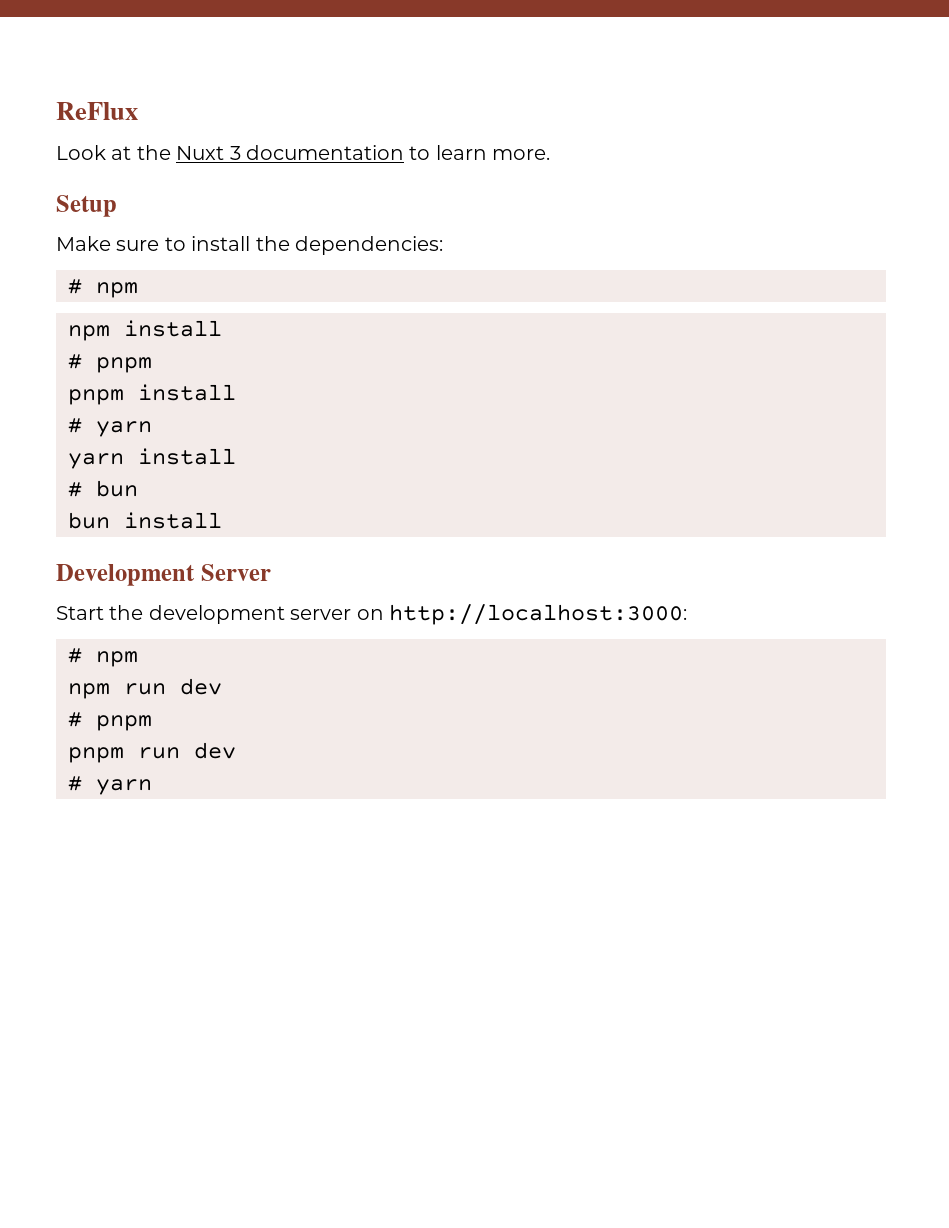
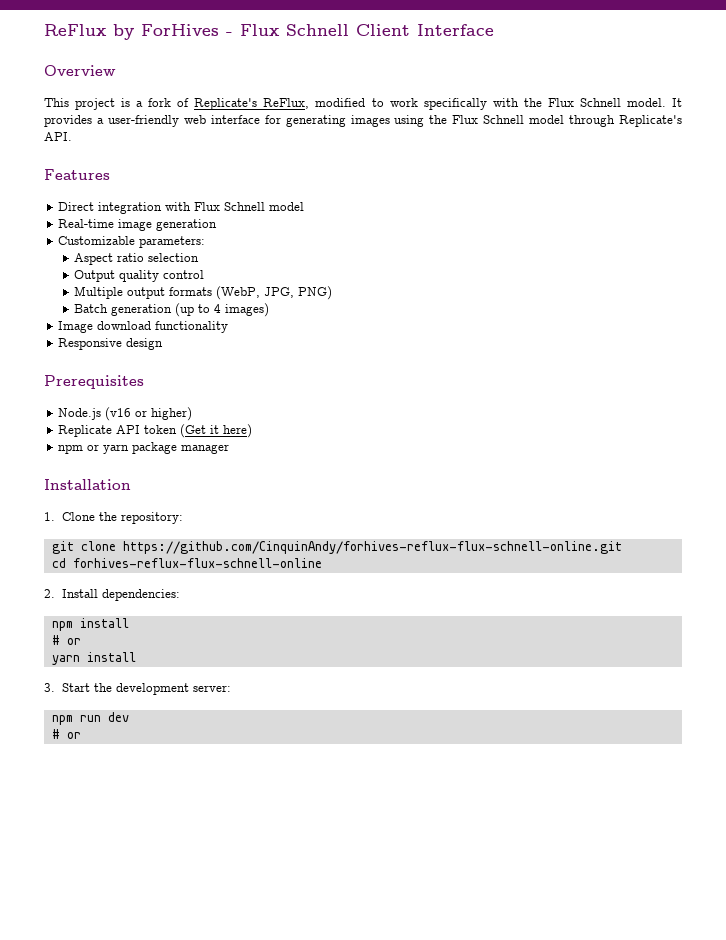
[56,145,551,160] [56,195,117,217] [56,236,290,251] // Look at the Nuxt 3 documentation to learn more. // Setup // Make sure to install the -> [113,24,494,40] [44,65,116,76] [44,98,682,110] [44,115,683,127] [44,132,72,141] [44,169,110,180] [58,202,305,214] [58,219,218,231] [58,236,206,248] [74,253,200,265] [74,270,205,282] [74,286,333,300] [74,303,270,317] [58,321,229,333] [58,338,164,350] [44,375,144,389] [58,407,193,421] [58,424,253,438] [58,442,230,454] [44,479,131,490] [44,512,183,524] [51,541,622,554] [51,558,322,568] [44,589,98,598] by ForHives - Flux Schnell Client Interface // Overview // This project is a fork of Replicate's ReFlux, modified to work specifically with the Flux Schnell model. It provides a user-friendly web interface for generating images using the Flux Schnell model through Replicate's API. // Features // Direct integration with Flux Schnell model // Real-time image generation // Customizable parameters: // Aspect ratio selection // Output quality control // Multiple output formats (WebP, JPG, PNG) // Batch generation (up to 4 images) // Image download functionality // Responsive design // Prerequisites // Node.js (v16 or higher) // Replicate API token (Get it here) // npm or yarn package manager // Installation // 1. Clone the repository: // git clone https://github.com/CinquinAndy/forhives-reflux-flux-schnell-online.git // cd forhives-reflux-flux-schnell-online // 2. Install
[68,279,138,298] // # npm -> (180, 595) none
[96,357,152,373] [68,384,236,405] [68,418,152,437] [68,448,236,469] [68,480,138,497] [68,512,222,529] [56,564,271,586] [56,604,687,625] [68,648,138,667] [68,678,222,699] [68,712,152,731] [68,742,236,763] [68,776,152,795] pnpm // pnpm install // # yarn // yarn install // # bun // bun install // Development Server // Start the development server on http://localhost:3000: // # npm // npm run dev // # pnpm // pnpm run dev // # yarn -> [66,638,81,645] [51,652,136,665] [44,683,231,695] [51,712,129,725] [51,729,81,739] or // yarn install // 3. Start the development server: // npm run dev // # or

